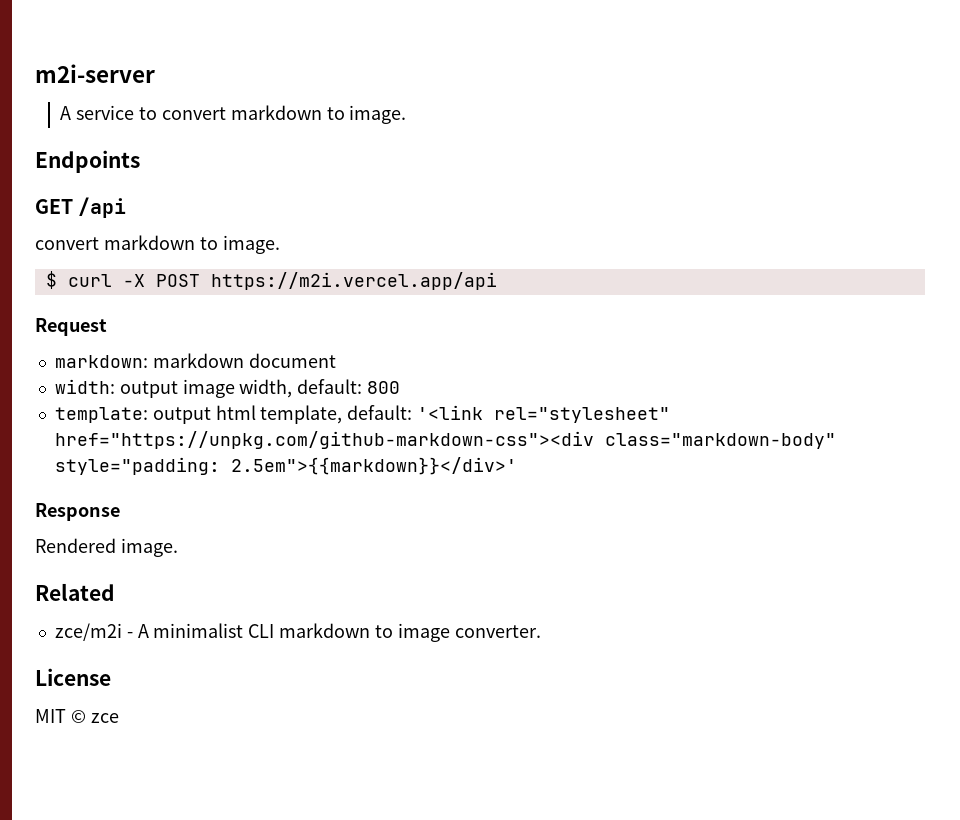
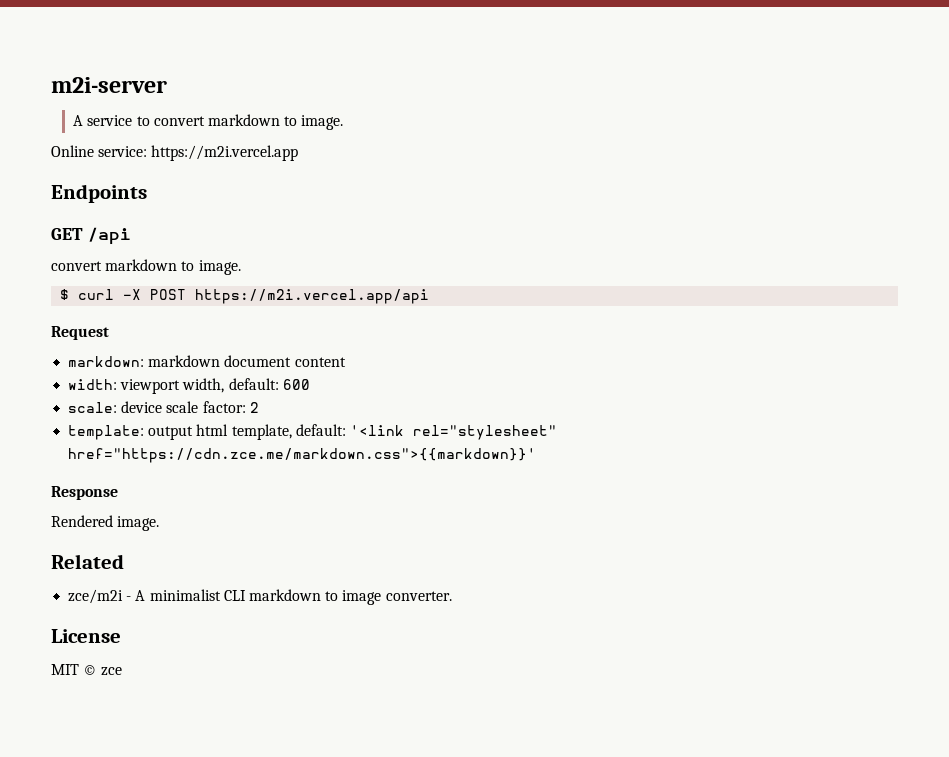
(407, 114) none -> [51,145,299,161] // Online service: https://m2i.vercel.app
(336, 360) none -> [294,357,346,367] content
[119,379,401,398] output image width, default: 800 -> [120,378,310,394] [68,401,259,413] viewport width, default: 600 // scale: device scale factor: 2
[54,431,836,449] [54,457,517,475] href="https://unpkg.com/github-markdown-css"><div class="markdown-body" style="padding: 2.5em">{{markdown}}</div>' -> [68,448,537,463] href="https://cdn.zce.me/markdown.css">{{markdown}}'

